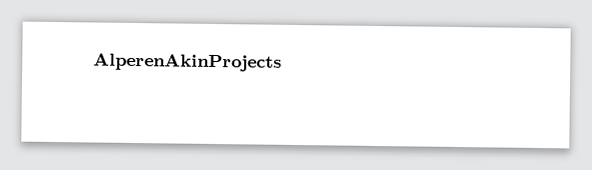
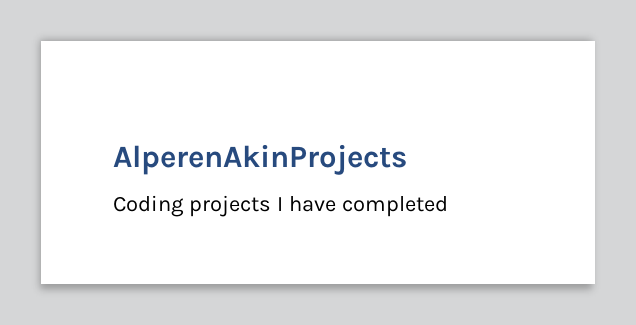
(282, 62) none -> [113,195,448,217] // Coding projects I have completed

